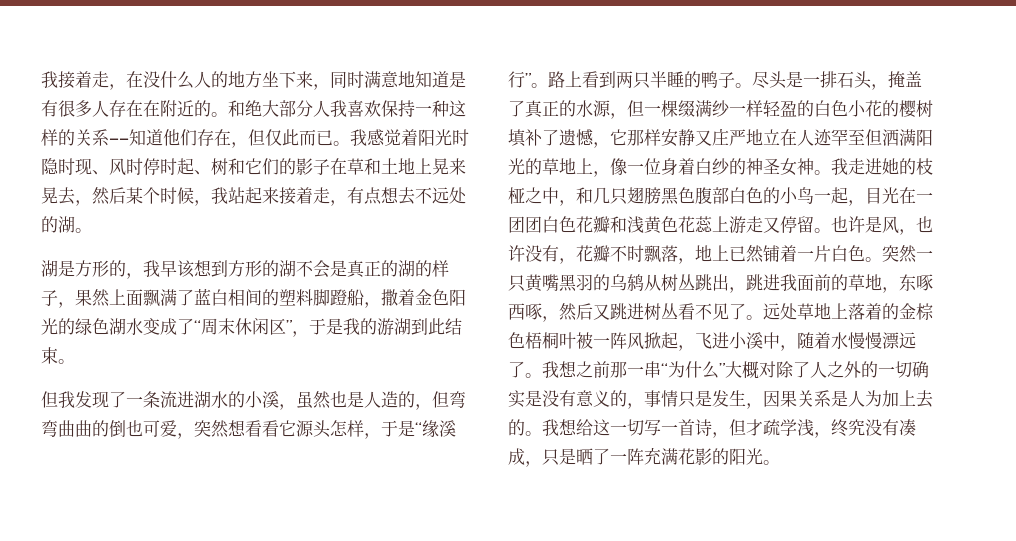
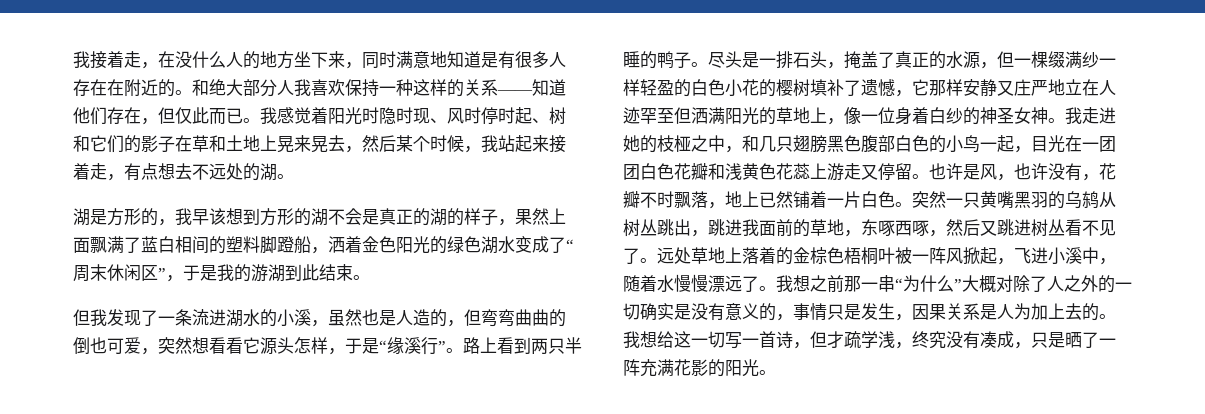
[381,289,398,306] 撒 -> [328,236,345,253] 洒

